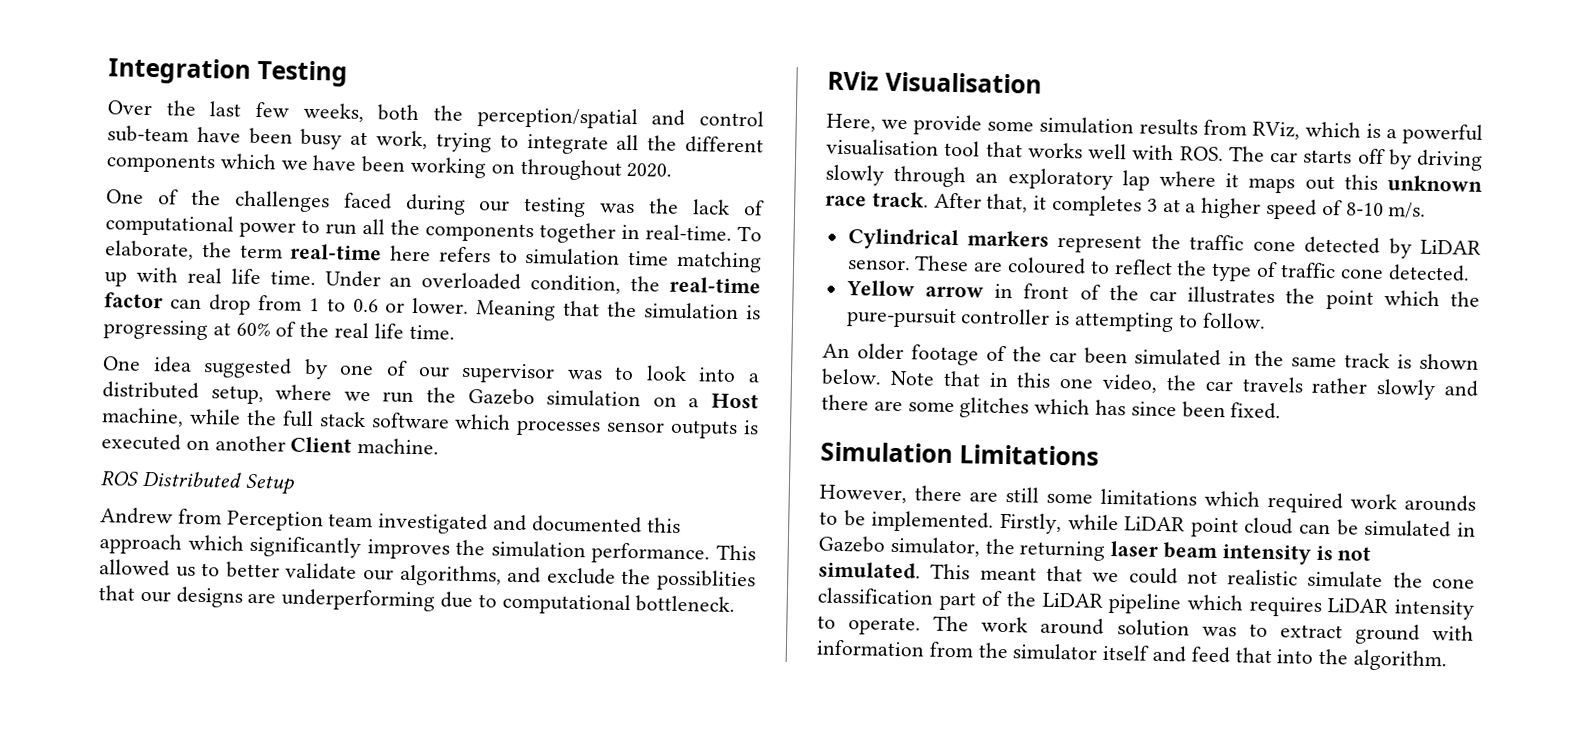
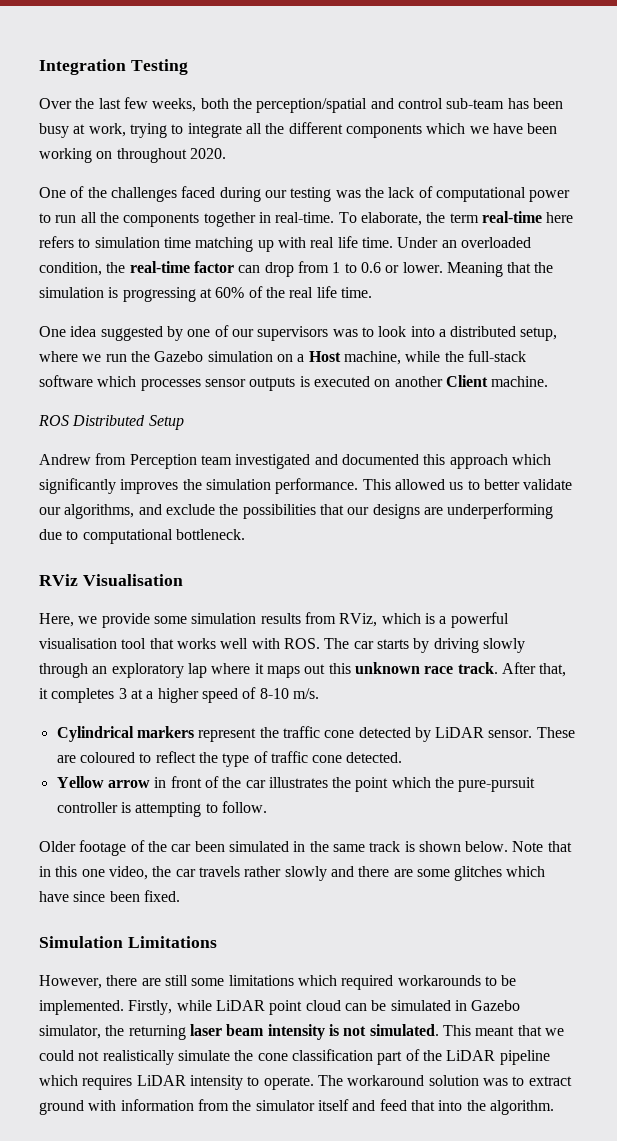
[196,126,241,143] have -> [507,98,529,109] has
[461,362,556,384] supervisor -> [257,326,329,341] supervisors
[281,410,366,428] full stack -> [467,350,526,362] full-stack
[655,569,756,592] possiblities -> [242,504,316,519] possibilities
[1357,148,1386,165] off -> (409, 644) none
[822,343,904,361] An older -> [39,841,76,852] Older
[1095,399,1127,416] has -> [39,891,69,902] have
[1350,493,1476,512] work arounds -> [397,975,481,986] workarounds
[1227,569,1299,586] realistic -> [102,1050,174,1065] realistically
[981,616,1105,635] work around -> [347,1075,425,1086] workaround

